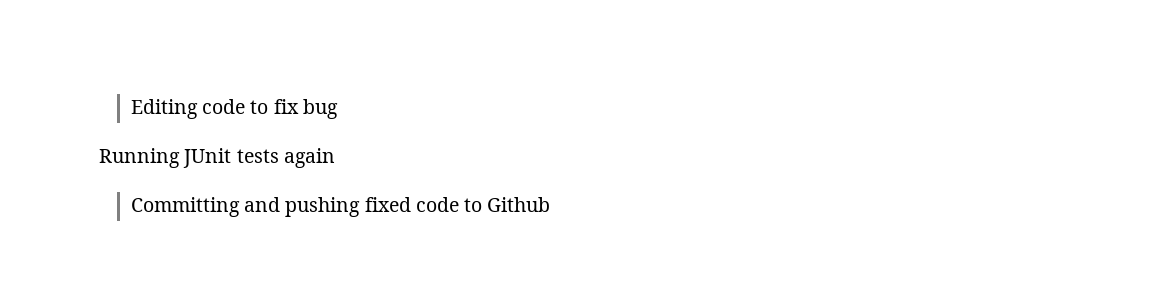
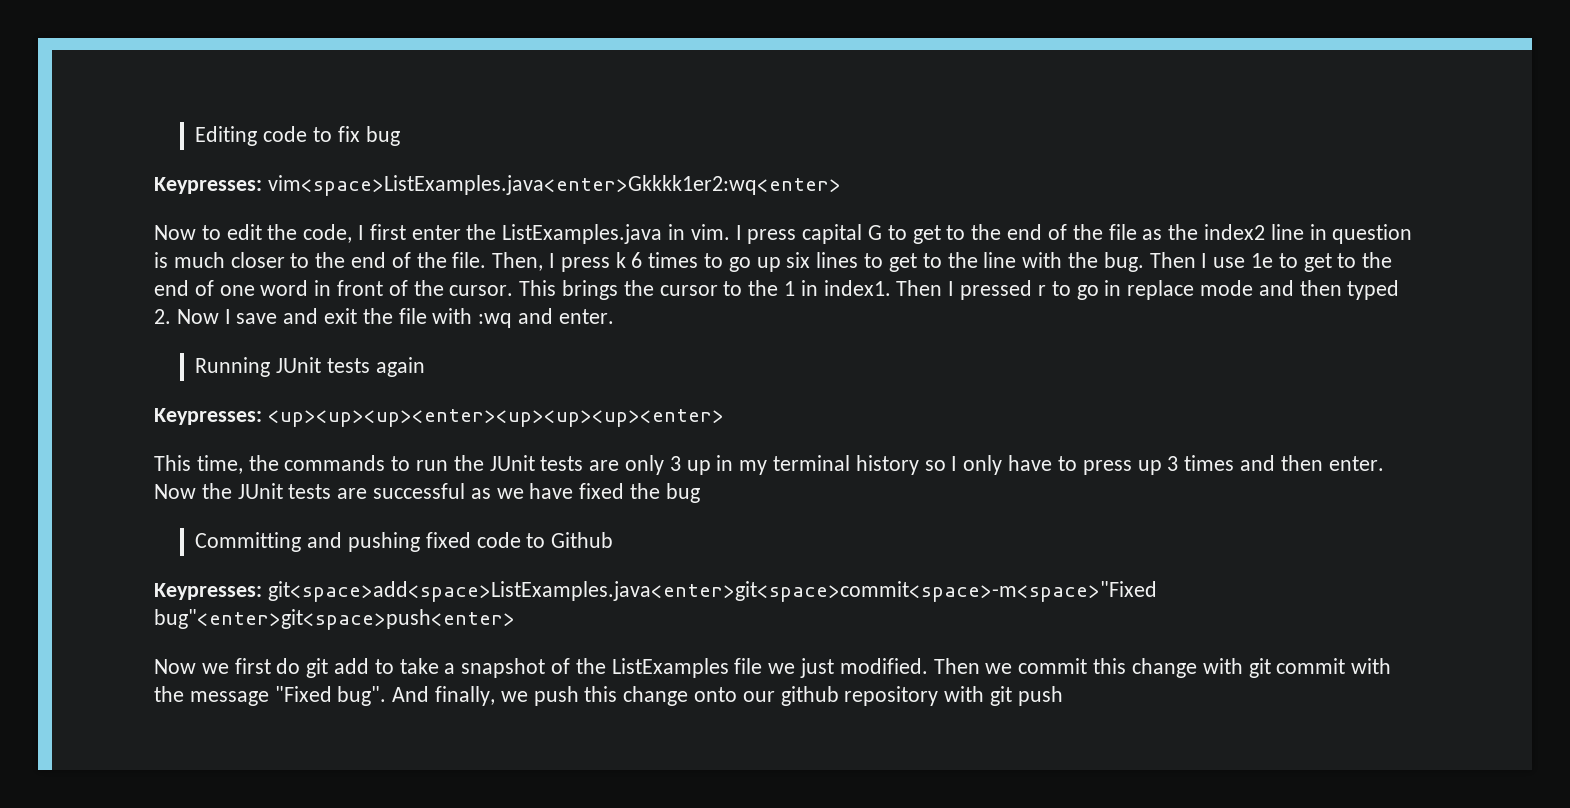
[99,148,335,168] Running JUnit tests again -> [154,175,841,196] [154,224,1413,244] [154,252,1393,272] [154,280,1400,300] [154,308,614,328] [195,357,425,377] [154,408,724,427] [154,455,1384,475] [154,483,700,503] Keypresses: vim<space>ListExamples.java<enter>Gkkkk1er2:wq<enter> // Now to edit the code, I first enter the ListExamples.java in vim. I press capital G to get to the end of the file as the index2 line in question is much closer to the end of the file. Then, I press k 6 times to go up six lines to get to the line with the bug. Then I use 1e to get to the end of one word in front of the cursor. This brings the cursor to the 1 in index1. Then I pressed r to go in replace mode and then typed 2. Now I save and exit the file with :wq and enter. // Running JUnit tests again // Keypresses: <up><up><up><enter><up><up><up><enter> // This time, the commands to run the JUnit tests are only 3 up in my terminal history so I only have to press up 3 times and then enter. Now the JUnit tests are successful as we have fixed the bug
(551, 204) none -> [154,581,1157,602] [154,609,515,630] [154,658,1392,678] [154,686,1063,706] // Keypresses: git<space>add<space>ListExamples.java<enter>git<space>commit<space>-m<space>"Fixed bug"<enter>git<space>push<enter> // Now we first do git add to take a snapshot of the ListExamples file we just modified. Then we commit this change with git commit with the message "Fixed bug". And finally, we push this change onto our github repository with git push

